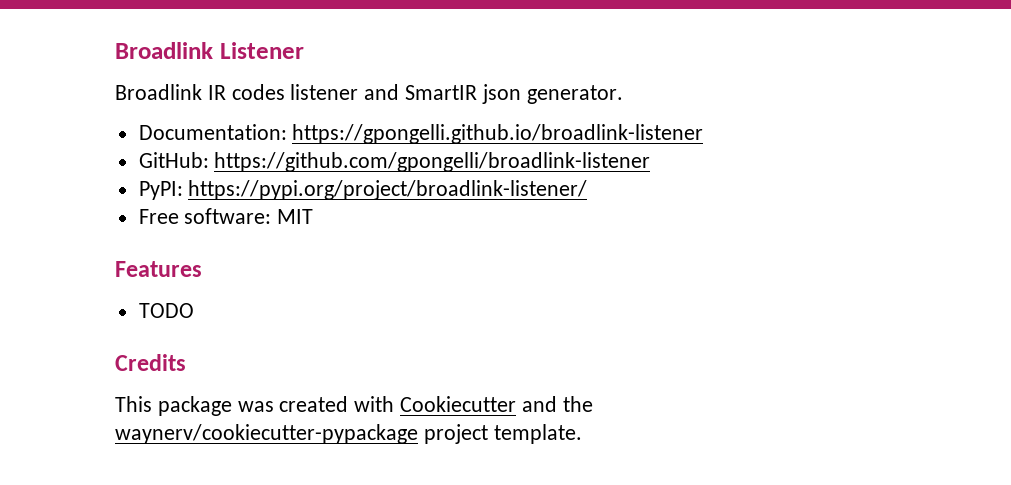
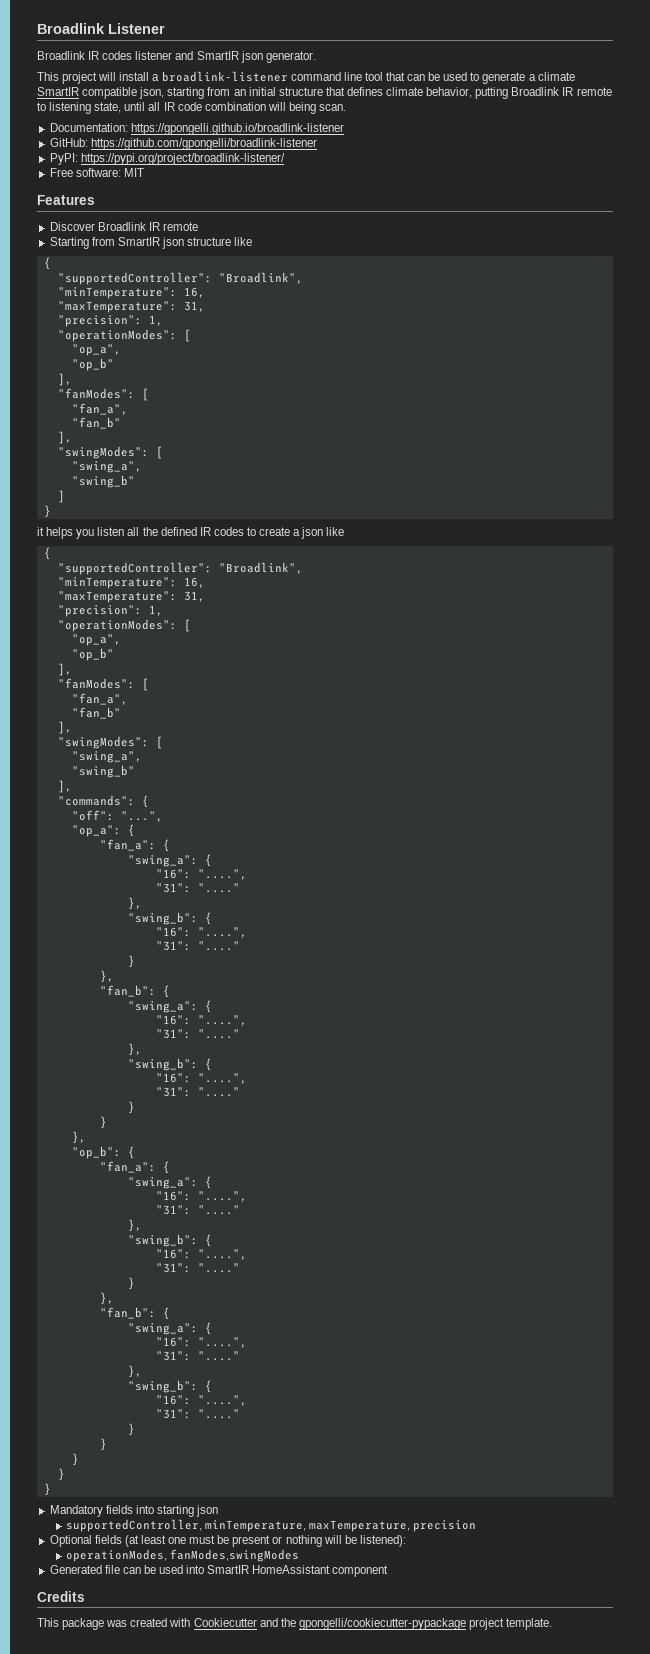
(623, 94) none -> [37,71,575,84] [37,87,612,99] [37,102,347,114] // This project will install a broadlink-listener command line tool that can be used to generate a climate SmartIR compatible json, starting from an initial structure that defines climate behavior, putting Broadlink IR remote to listening state, until all IR code combination will being scan.
[138,303,194,318] TODO -> [49,222,198,231] [49,237,253,249] [43,257,51,270] [57,272,303,285] [57,287,205,299] [57,301,205,313] [57,315,163,327] [57,329,191,342] [71,344,121,356] [71,358,114,371] [57,373,72,386] [57,388,149,401] [71,403,128,415] [71,417,121,429] [57,431,72,444] [57,446,163,459] [71,461,142,473] [71,475,135,488] [57,490,65,503] [43,505,51,518] [37,527,345,539] [43,547,51,560] [57,562,303,575] [57,577,205,589] [57,591,205,603] [57,605,163,617] [57,619,191,632] [71,634,121,646] [71,648,114,661] [57,663,72,676] [57,678,149,691] [71,693,128,705] [71,707,121,719] [57,721,72,734] [57,736,163,749] [71,751,142,763] [71,765,135,778] [57,780,72,793] [57,795,149,808] [71,810,163,822] [71,824,135,837] [99,839,170,852] [127,854,212,867] [155,869,247,880] [155,883,240,893] [127,897,142,910] [127,912,212,925] [155,927,247,938] [155,941,240,951] [127,955,135,968] [99,970,114,983] [99,985,170,998] [127,1000,212,1013] [155,1015,247,1026] [155,1029,240,1039] [127,1043,142,1056] [127,1058,212,1071] [155,1073,247,1084] [155,1087,240,1097] [127,1101,135,1114] [99,1116,107,1129] [71,1131,86,1144] [71,1146,135,1159] [99,1161,170,1174] [127,1176,212,1189] [155,1191,247,1202] [155,1205,240,1215] [127,1219,142,1232] [127,1234,212,1247] [155,1249,247,1260] [155,1263,240,1273] [127,1277,135,1290] [99,1292,114,1305] [99,1307,170,1320] [127,1322,212,1335] [155,1337,247,1348] [155,1351,240,1361] [127,1365,142,1378] [127,1380,212,1393] [155,1395,247,1406] [155,1409,240,1419] [127,1423,135,1436] [99,1438,107,1451] [71,1453,79,1466] [57,1468,65,1481] [43,1483,51,1496] [49,1505,219,1517] [65,1519,477,1532] [49,1535,406,1547] [65,1549,299,1562] [49,1565,389,1577] Discover Broadlink IR remote // Starting from SmartIR json structure like // { // "supportedController": "Broadlink", // "minTemperature": 16, // "maxTemperature": 31, // "precision": 1, // "operationModes": [ // "op_a", // "op_b" // ], // "fanModes": [ // "fan_a", // "fan_b" // ], // "swingModes": [ // "swing_a", // "swing_b" // ] // } // it helps you listen all the defined IR codes to create a json like // { // "supportedController": "Broadlink", // "minTemperature": 16, // "maxTemperature": 31, // "precision": 1, // "operationModes": [ // "op_a", // "op_b" // ], // "fanModes": [ // "fan_a", // "fan_b" // ], // "swingModes": [ // "swing_a", // "swing_b" // ], // "commands": { // "off": "...", // "op_a": { // "fan_a": { // "swing_a": { // "16": "....", // "31": "...." // }, // "swing_b": { // "16": "....", // "31": "...." // } // }, // "fan_b": { // "swing_a": { // "16": "....", // "31": "...." // }, // "swing_b": { // "16": "....", // "31": "...." // } // } // }, // "op_b": { // "fan_a": { // "swing_a": { // "16": "....", // "31": "...." // }, // "swing_b": { // "16": "....", // "31": "...." // } // }, // "fan_b": { // "swing_a": { // "16": "....", // "31": "...." // }, // "swing_b": { // "16": "....", // "31": "...." // } // } // } // } // } // Mandatory fields into starting json // supportedController, minTemperature, maxTemperature, precision // Optional fields (at least one must be present or nothing will be listened): // operationModes, fanModes,swingModes // Generated file can be used into SmartIR HomeAssistant component
[115,424,418,444] waynerv/cookiecutter-pypackage -> [298,1618,466,1630] gpongelli/cookiecutter-pypackage

